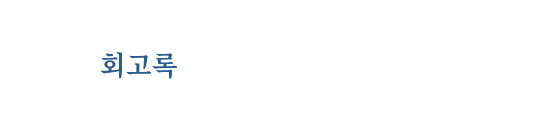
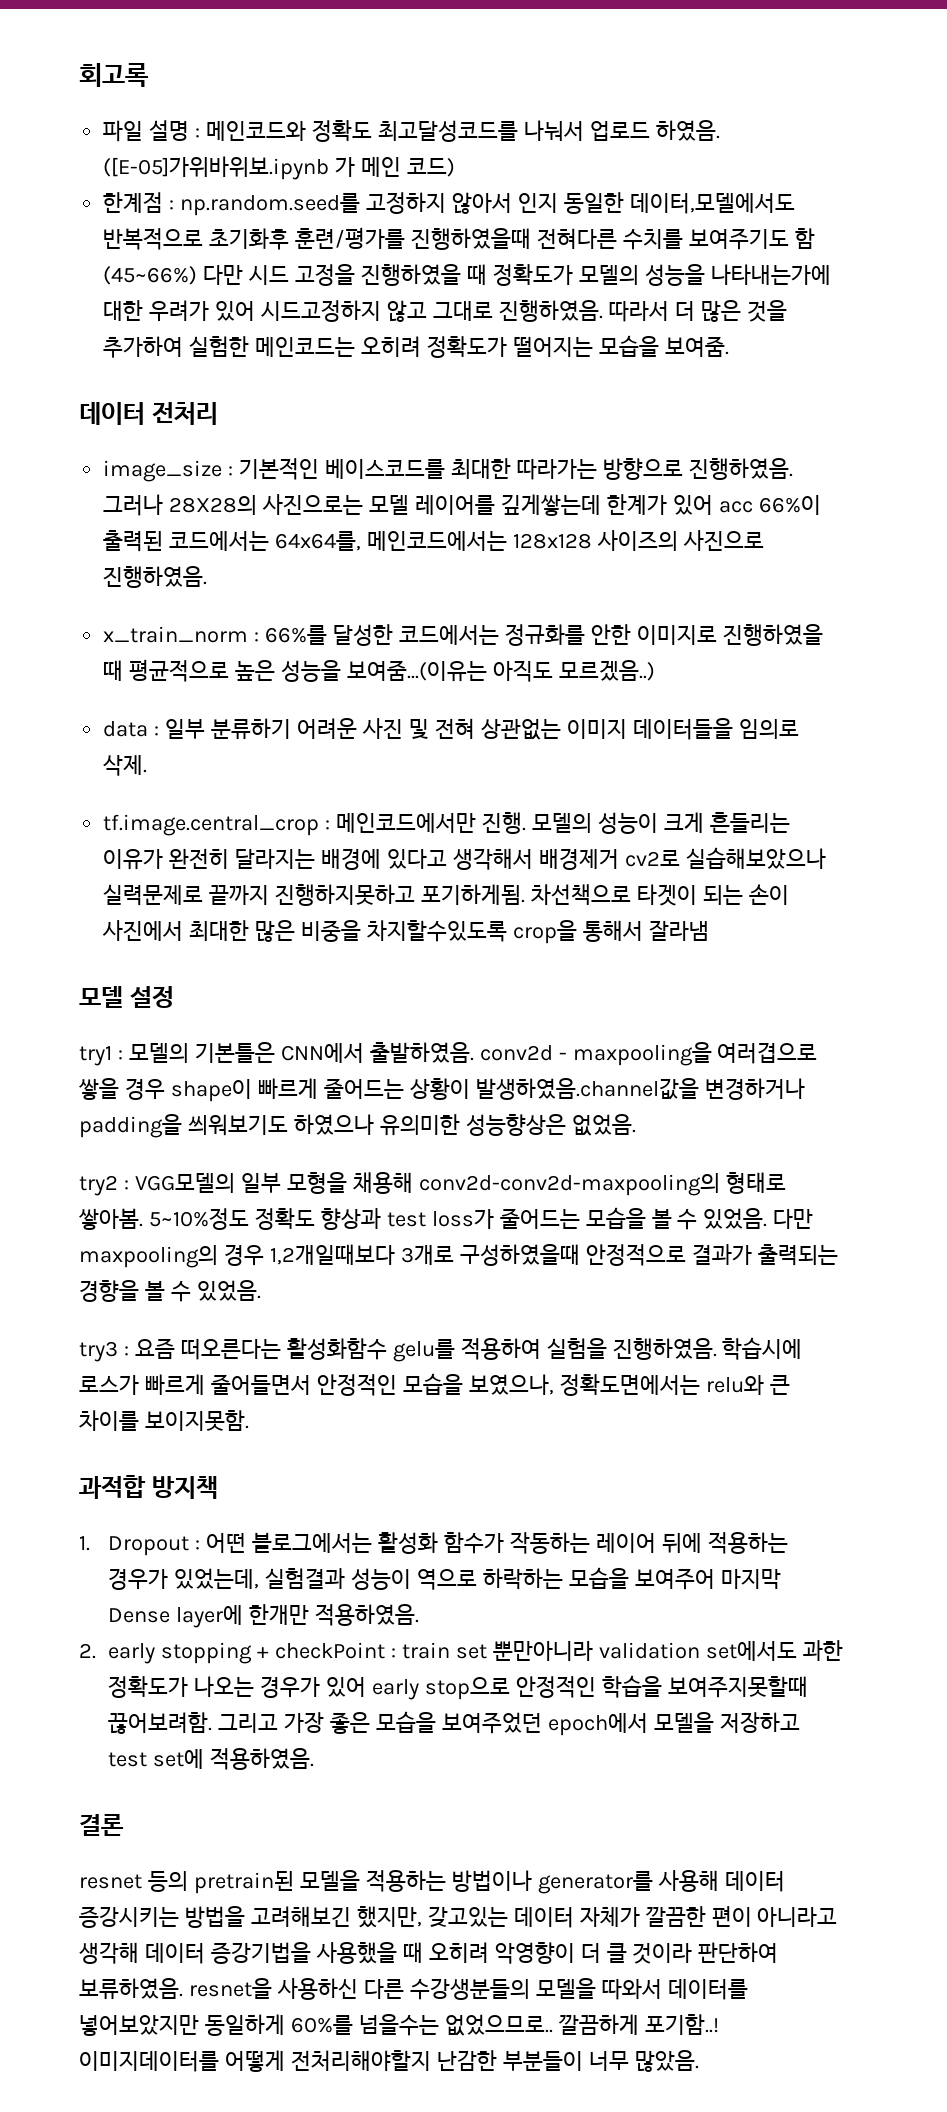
(178, 65) none -> [103,120,720,142] [103,156,456,180] [103,192,795,216] [103,227,815,250] [103,264,831,286] [103,300,787,322] [103,335,729,358] [79,402,218,425] [103,458,793,482] [103,494,821,516] [103,530,764,552] [103,566,208,588] [103,624,823,646] [103,659,655,682] [103,718,799,740] [103,755,148,776] [103,812,790,836] [103,847,826,870] [103,884,789,906] [102,920,709,944] [79,986,174,1008] [79,1042,818,1066] [79,1078,805,1102] [79,1114,636,1138] [79,1172,786,1196] [79,1207,814,1230] [79,1244,838,1268] [79,1280,261,1302] [79,1337,803,1362] [79,1373,790,1396] [79,1410,249,1431] [79,1475,218,1499] [79,1532,788,1556] [108,1567,781,1590] [108,1604,420,1628] [79,1640,843,1664] [108,1675,808,1700] [108,1711,800,1736] [108,1748,315,1770] [79,1814,124,1836] [79,1870,785,1894] [79,1906,838,1928] [79,1942,779,1964] [79,1978,748,2000] [79,2014,719,2036] [79,2050,699,2072] // 파일 설명 : 메인코드와 정확도 최고달성코드를 나눠서 업로드 하였음. ([E-05]가위바위보.ipynb 가 메인 코드) // 한계점 : np.random.seed를 고정하지 않아서 인지 동일한 데이터,모델에서도 반복적으로 초기화후 훈련/평가를 진행하였을때 전혀다른 수치를 보여주기도 함 (45~66%) 다만 시드 고정을 진행하였을 때 정확도가 모델의 성능을 나타내는가에 대한 우려가 있어 시드고정하지 않고 그대로 진행하였음. 따라서 더 많은 것을 추가하여 실험한 메인코드는 오히려 정확도가 떨어지는 모습을 보여줌. // 데이터 전처리 // image_size : 기본적인 베이스코드를 최대한 따라가는 방향으로 진행하였음. 그러나 28X28의 사진으로는 모델 레이어를 깊게쌓는데 한계가 있어 acc 66%이 출력된 코드에서는 64x64를, 메인코드에서는 128x128 사이즈의 사진으로 진행하였음. // x_train_norm : 66%를 달성한 코드에서는 정규화를 안한 이미지로 진행하였을 때 평균적으로 높은 성능을 보여줌...(이유는 아직도 모르겠음..) // data : 일부 분류하기 어려운 사진 및 전혀 상관없는 이미지 데이터들을 임의로 삭제. // tf.image.central_crop : 메인코드에서만 진행. 모델의 성능이 크게 흔들리는 이유가 완전히 달라지는 배경에 있다고 생각해서 배경제거 cv2로 실습해보았으나 실력문제로 끝까지 진행하지못하고 포기하게됨. 차선책으로 타겟이 되는 손이 사진에서 최대한 많은 비중을 차지할수있도록 crop을 통해서 잘라냄 // 모델 설정 // try1 : 모델의 기본틀은 CNN에서 출발하였음. conv2d - maxpooling을 여러겹으로 쌓을 경우 shape이 빠르게 줄어드는 상황이 발생하였음.channel값을 변경하거나 padding을 씌워보기도 하였으나 유의미한 성능향상은 없었음. // try2 : VGG모델의 일부 모형을 채용해 conv2d-conv2d-maxpooling의 형태로 쌓아봄. 5~10%정도 정확도 향상과 test loss가 줄어드는 모습을 볼 수 있었음. 다만 maxpooling의 경우 1,2개일때보다 3개로 구성하였을때 안정적으로 결과가 출력되는 경향을 볼 수 있었음. // try3 : 요즘 떠오른다는 활성화함수 gelu를 적용하여 실험을 진행하였음. 학습시에 로스가 빠르게 줄어들면서 안정적인 모습을 보였으나, 정확도면에서는 relu와 큰 차이를 보이지못함. // 과적합 방지책 // 1. Dropout : 어떤 블로그에서는 활성화 함수가 작동하는 레이어 뒤에 적용하는 경우가 있었는데, 실험결과 성능이 역으로 하락하는 모습을 보여주어 마지막 Dense layer에 한개만 적용하였음. // 2. early stopping + checkPoint : train set 뿐만아니라 validation set에서도 과한 정확도가 나오는 경우가 있어 early stop으로 안정적인 학습을 보여주지못할때 끊어보려함. 그리고 가장 좋은 모습을 보여주었던 epoch에서 모델을 저장하고 test set에 적용하였음. // 결론 // resnet 등의 pretrain된 모델을 적용하는 방법이나 generator를 사용해 데이터 증강시키는 방법을 고려해보긴 했지만, 갖고있는 데이터 자체가 깔끔한 편이 아니라고 생각해 데이터 증강기법을 사용했을 때 오히려 악영향이 더 클 것이라 판단하여 보류하였음. resnet을 사용하신 다른 수강생분들의 모델을 따와서 데이터를 넣어보았지만 동일하게 60%를 넘을수는 없었으므로.. 깔끔하게 포기함..! 이미지데이터를 어떻게 전처리해야할지 난감한 부분들이 너무 많았음.

